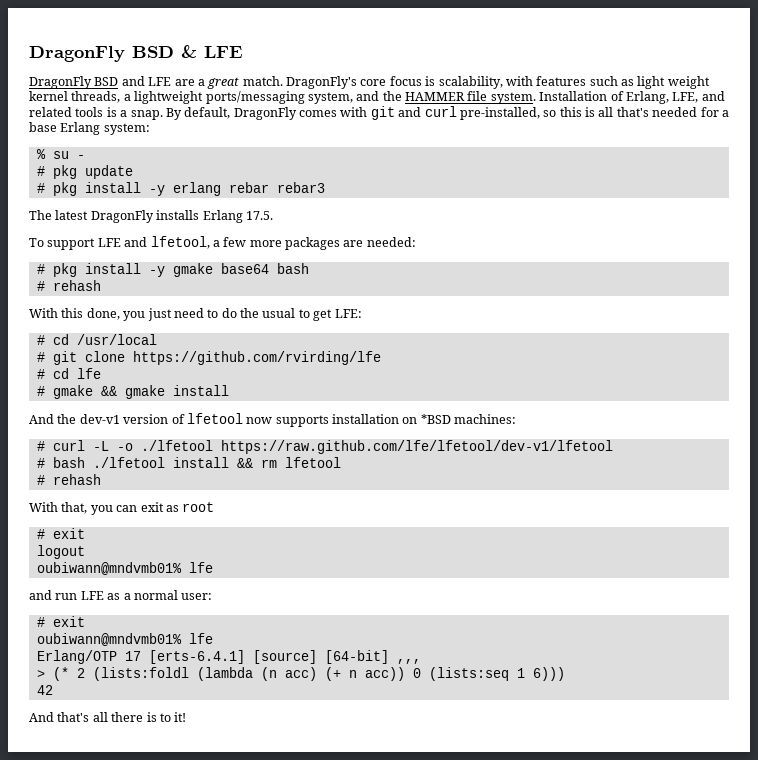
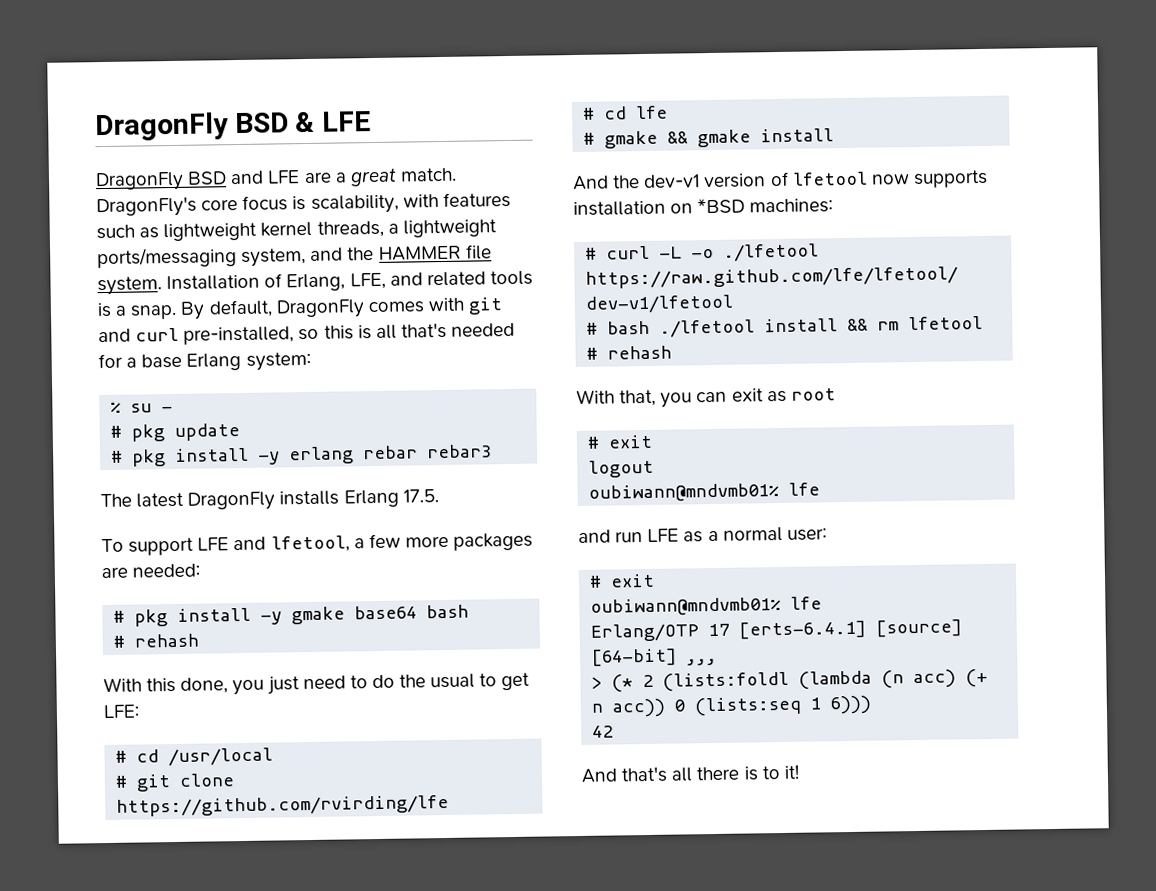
[637,76,710,89] light weight -> [163,222,258,242] lightweight

